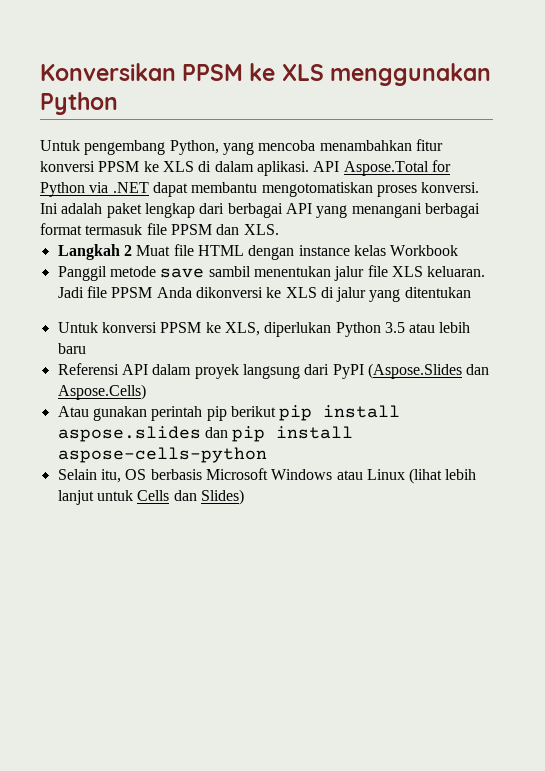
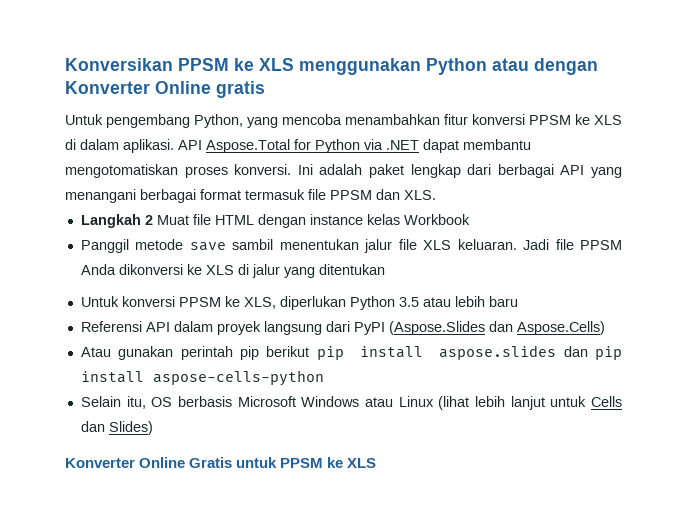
(118, 103) none -> [492,58,598,75] [65,81,265,98] atau dengan Konverter Online gratis
(244, 497) none -> [65,457,377,468] // Konverter Online Gratis untuk PPSM ke XLS

